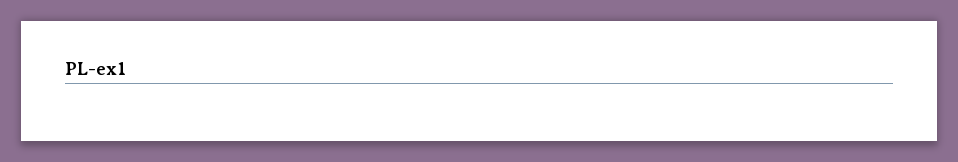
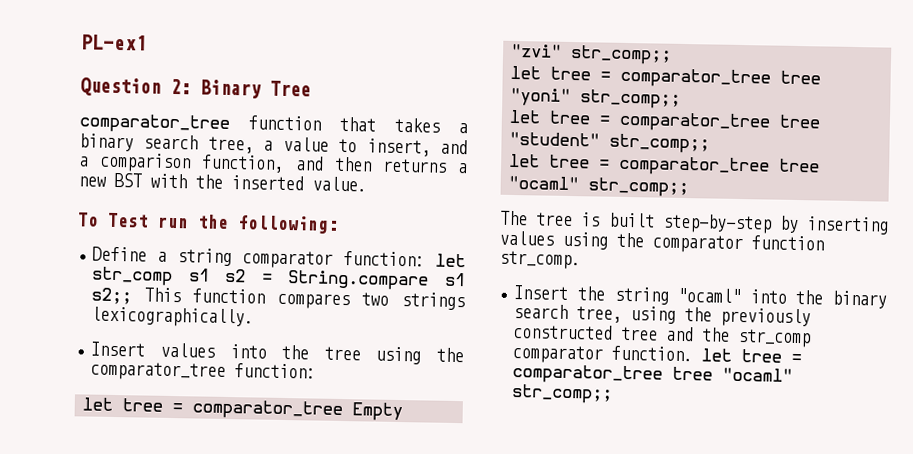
(126, 68) none -> [80,77,311,99] [79,113,468,134] [79,133,468,157] [79,152,468,174] [78,172,367,192] [77,212,339,234] [92,246,467,269] [91,266,466,291] [91,287,465,311] [91,306,255,328] [90,341,464,365] [90,361,317,381] [82,397,404,422] [511,43,673,65] [510,65,822,89] [510,87,682,109] [509,109,822,133] [509,131,711,154] [509,153,821,177] [508,175,690,198] [500,210,889,235] [499,230,824,254] [499,250,581,270] [513,285,887,309] [513,304,812,328] [513,324,812,348] [512,345,803,364] [512,364,794,385] [511,384,614,404] // Question 2: Binary Tree // comparator_tree function that takes a binary search tree, a value to insert, and a comparison function, and then returns a new BST with the inserted value. // To Test run the following: // Define a string comparator function: let str_comp s1 s2 = String.compare s1 s2;; This function compares two strings lexicographically. // Insert values into the tree using the comparator_tree function: // let tree = comparator_tree Empty "zvi" str_comp;; // let tree = comparator_tree tree "yoni" str_comp;; // let tree = comparator_tree tree "student" str_comp;; // let tree = comparator_tree tree "ocaml" str_comp;; // The tree is built step-by-step by inserting values using the comparator function str_comp. // Insert the string "ocaml" into the binary search tree, using the previously constructed tree and the str_comp comparator function. let tree = comparator_tree tree "ocaml" str_comp;;

